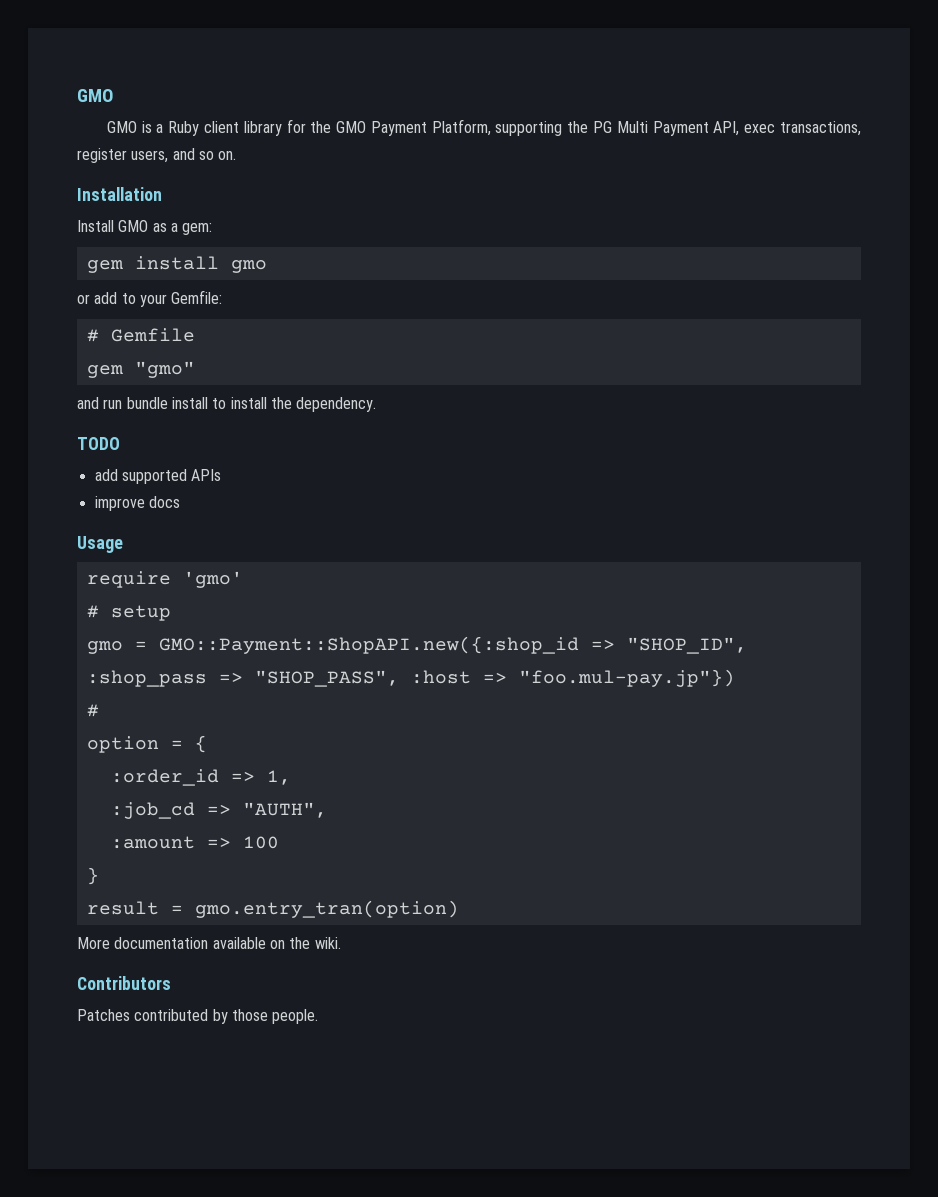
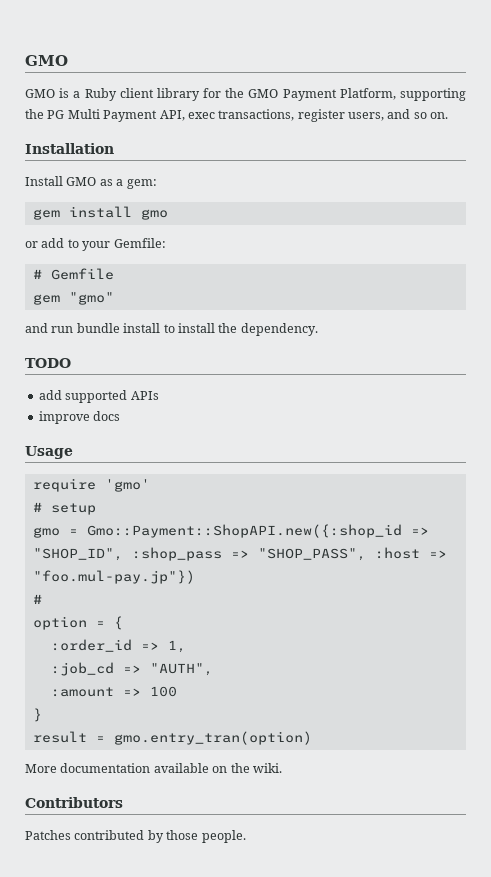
[158,636,579,654] GMO::Payment::ShopAPI.new({:shop_id -> [86,524,402,538] Gmo::Payment::ShopAPI.new({:shop_id

